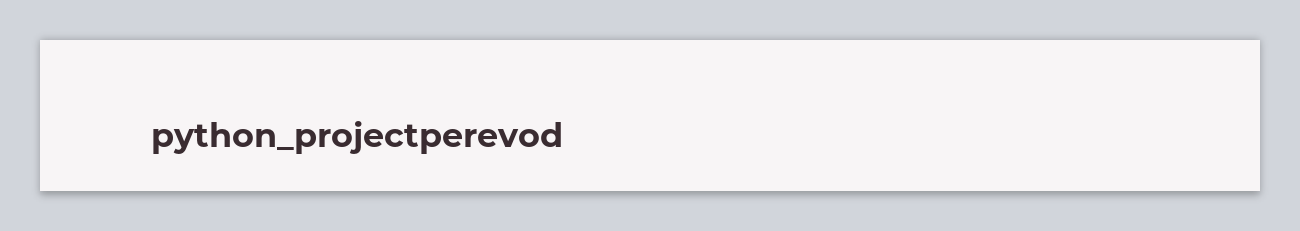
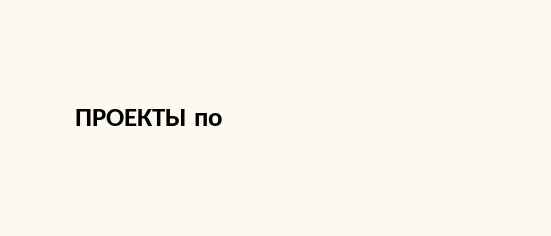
[151,121,563,154] python_projectperevod -> [75,109,224,126] ПРОЕКТЫ по

